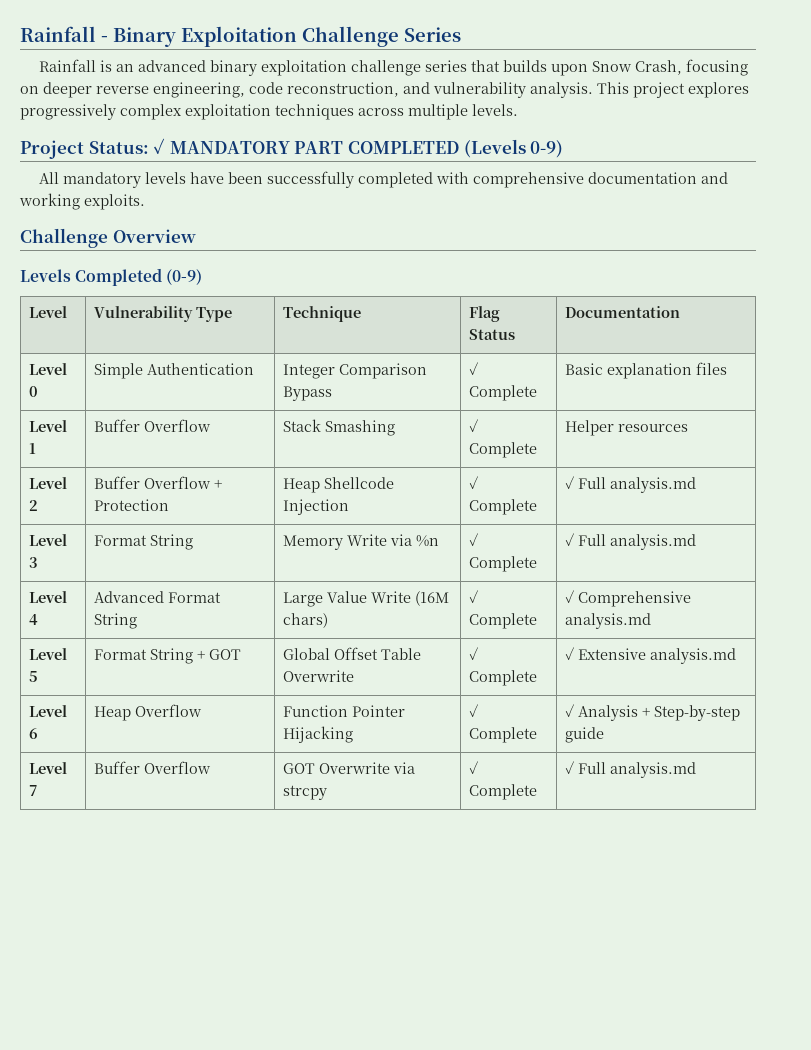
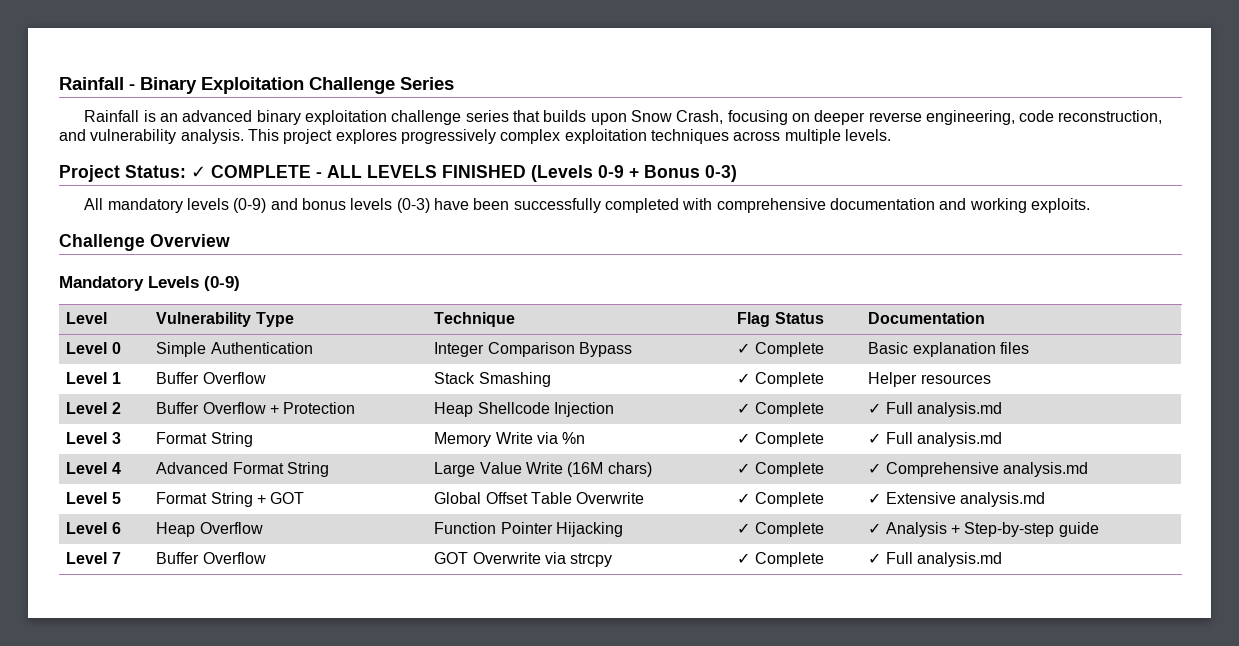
[169,139,564,158] [39,172,187,188] MANDATORY PART COMPLETED (Levels 0-9) // All mandatory levels -> [211,165,737,182] [84,198,430,213] COMPLETE - ALL LEVELS FINISHED (Levels 0-9 + Bonus 0-3) // All mandatory levels (0-9) and bonus levels (0-3)
[20,268,163,286] Levels Completed -> [59,276,199,291] Mandatory Levels

